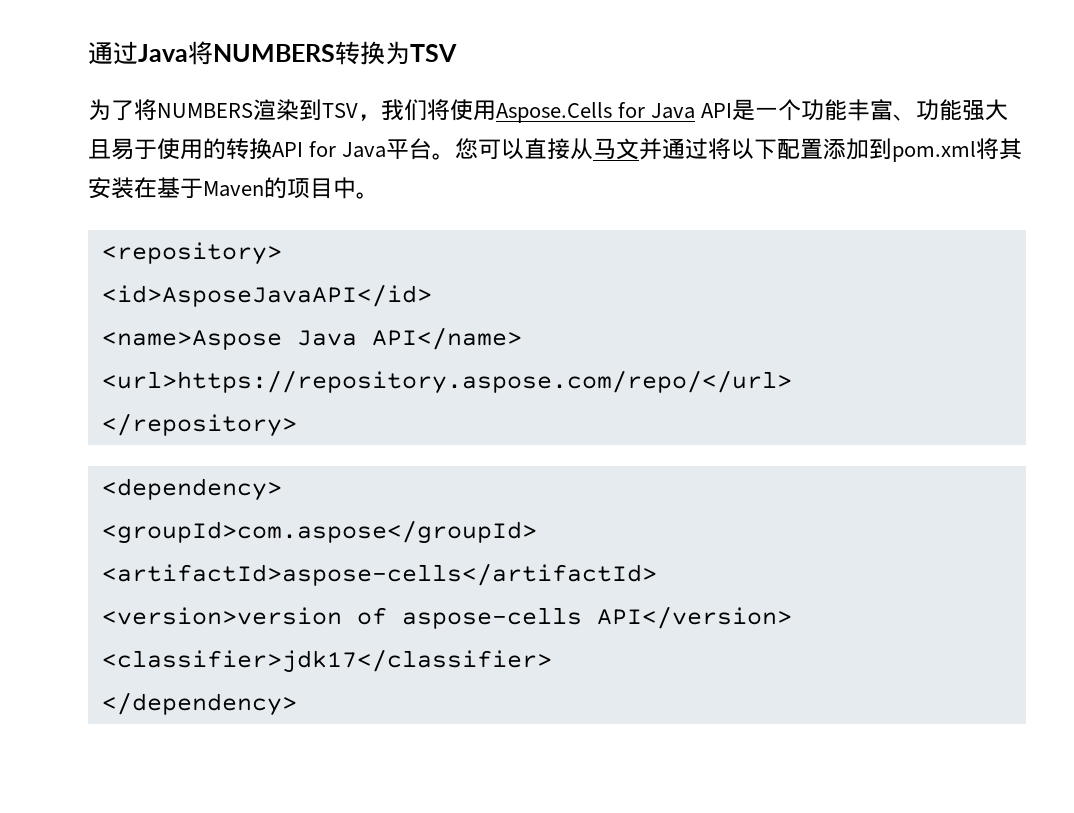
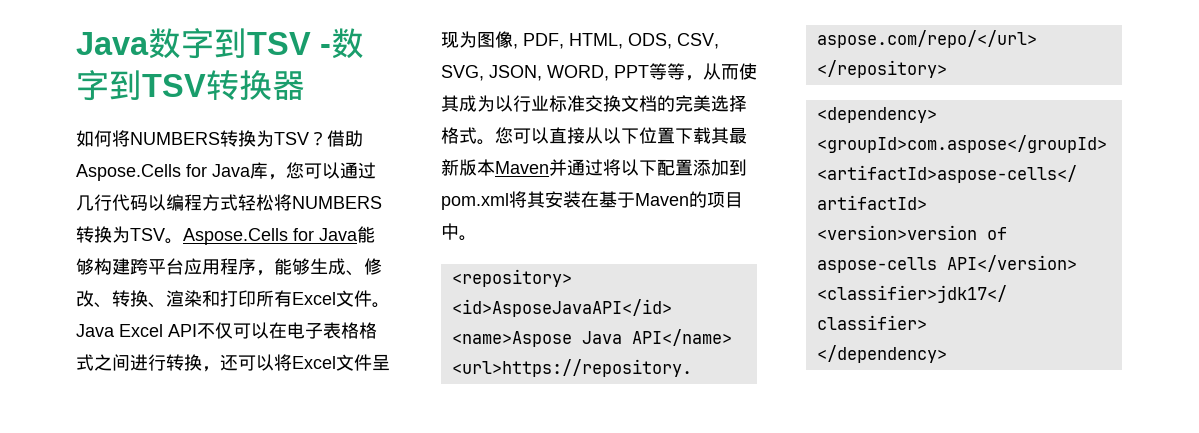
[88,41,457,65] [88,99,1009,123] [88,138,640,160] 通过Java将NUMBERS转换为TSV // 为了将NUMBERS渲染到TSV，我们将使用Aspose.Cells for Java API是一个功能丰富、功能强大且易于使用的转换API for Java平台。您可以直接从马文 -> [76,28,364,59] [76,70,305,101] [76,130,363,147] [76,162,376,181] [76,194,382,211] [76,226,375,245] [76,258,382,276] [76,290,390,308] [76,322,377,339] [76,354,390,372] [441,31,719,49] [441,63,757,81] [441,95,747,112] [441,127,747,145] [441,159,549,176] Java数字到TSV -数字到TSV转换器 // 如何将NUMBERS转换为TSV？借助Aspose.Cells for Java库，您可以通过几行代码以编程方式轻松将NUMBERS转换为TSV。Aspose.Cells for Java能够构建跨平台应用程序，能够生成、修改、转换、渲染和打印所有Excel文件。Java Excel API不仅可以在电子表格格式之间进行转换，还可以将Excel文件呈现为图像, PDF, HTML, ODS, CSV, SVG, JSON, WORD, PPT等等，从而使其成为以行业标准交换文档的完美选择格式。您可以直接从以下位置下载其最新版本Maven

